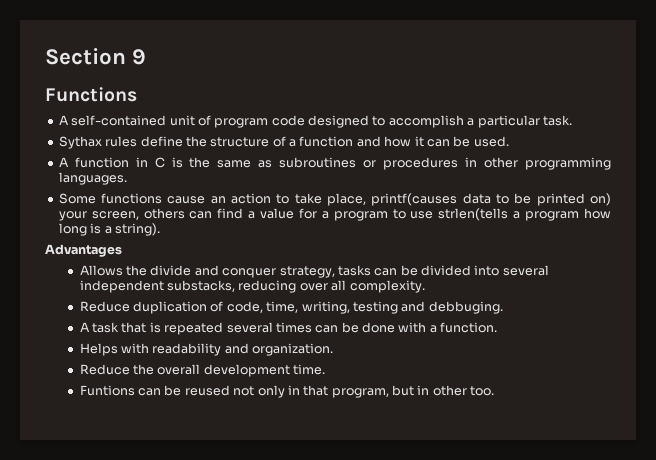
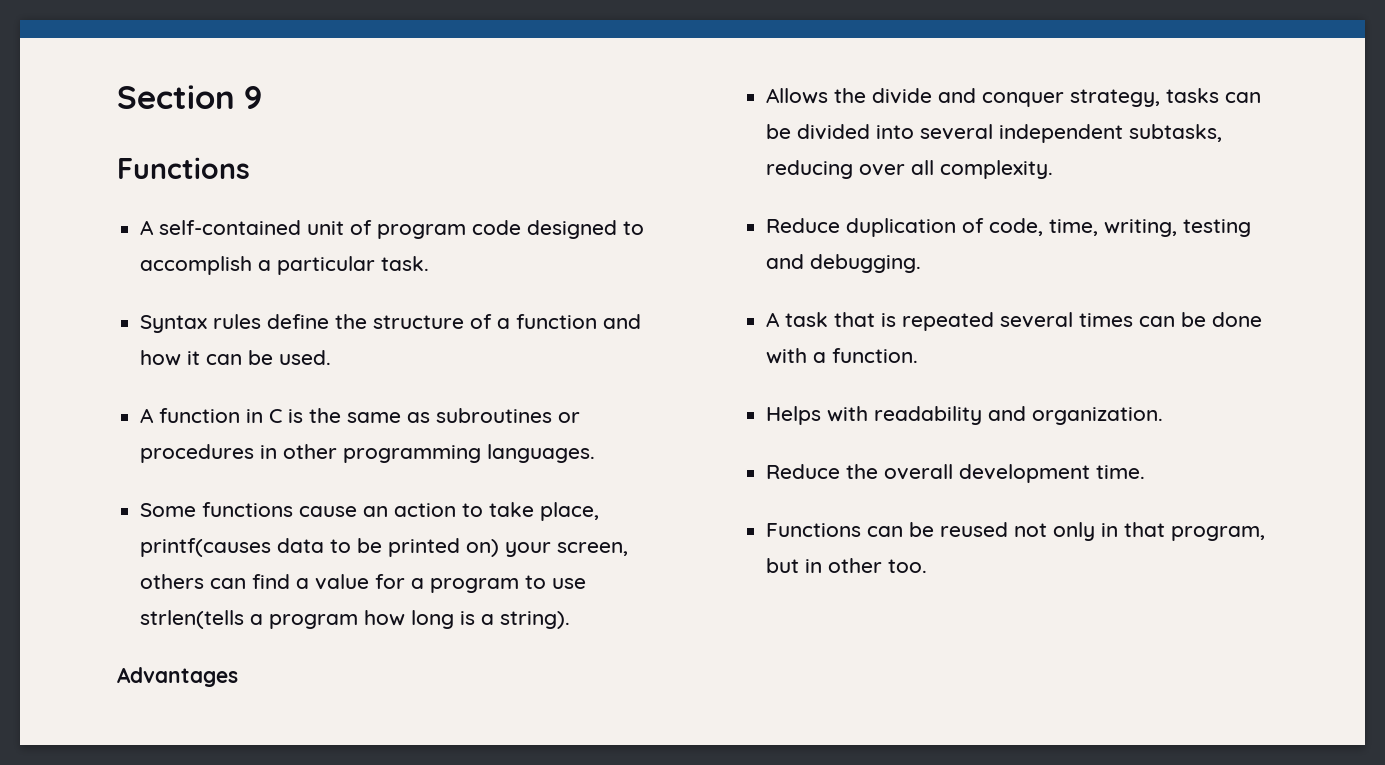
[58,136,102,149] Sythax -> [140,315,208,333] Syntax
[167,280,236,292] substacks, -> [1128,124,1222,142] subtasks,
[428,301,503,314] debbuging. -> [809,254,921,273] debugging.
[79,385,135,396] Funtions -> [765,523,861,537] Functions

